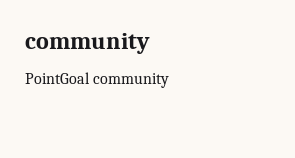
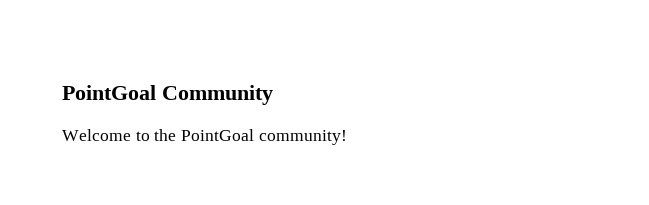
[25,33,150,54] [25,72,170,88] community // PointGoal community -> [62,85,273,105] [62,129,347,145] PointGoal Community // Welcome to the PointGoal community!

